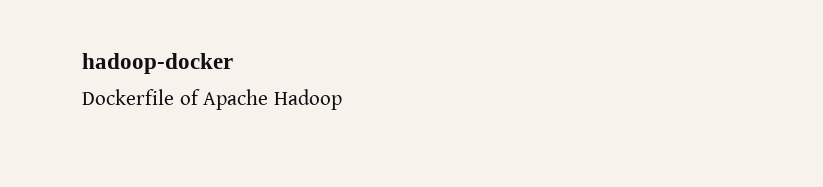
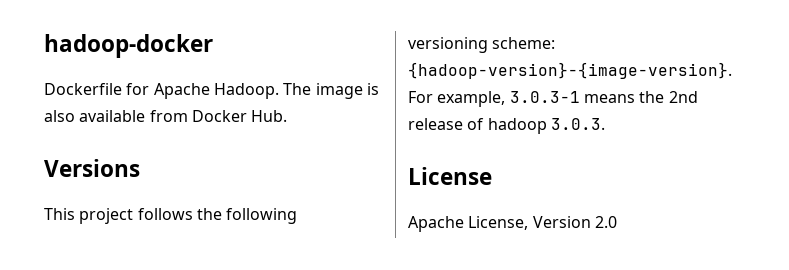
[179,89,343,110] of Apache Hadoop -> [126,83,379,99] [44,110,288,122] [44,159,140,177] [44,208,298,224] [408,37,556,53] [408,62,732,79] [408,91,698,107] [408,118,605,134] [408,167,492,185] [408,216,617,232] for Apache Hadoop. The image is also available from Docker Hub. // Versions // This project follows the following versioning scheme: {hadoop-version}-{image-version}. For example, 3.0.3-1 means the 2nd release of hadoop 3.0.3. // License // Apache License, Version 2.0

